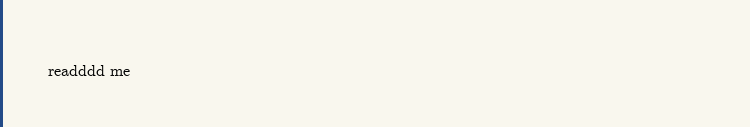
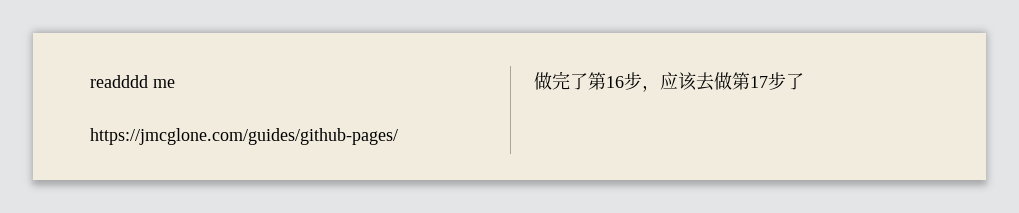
(130, 72) none -> [90,128,398,145] [534,71,804,92] // https://jmcglone.com/guides/github-pages/ // 做完了第16步，应该去做第17步了

